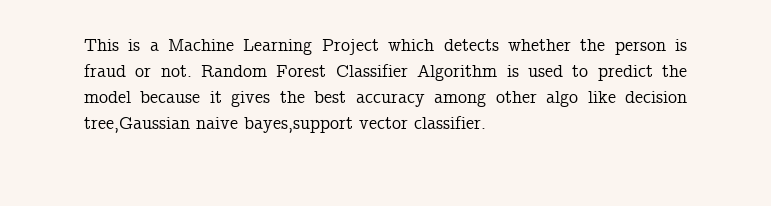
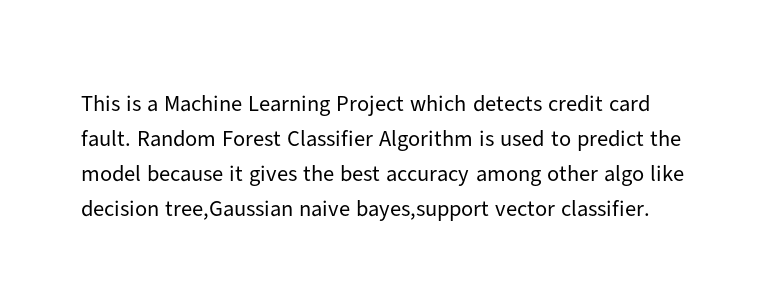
[507,39,687,55] [84,64,192,77] whether the person is fraud or not. -> [547,95,650,112] [81,130,131,147] credit card fault.

